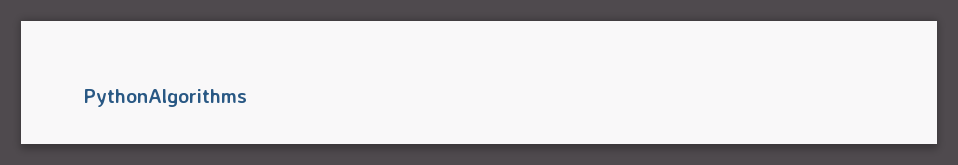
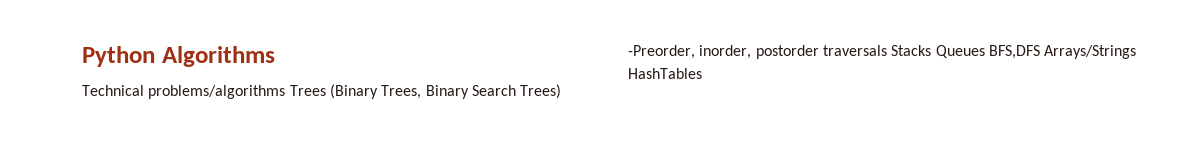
[83,89,247,107] PythonAlgorithms -> [82,46,275,67] [82,84,562,99] [628,45,1137,59] [628,68,702,79] Python Algorithms // Technical problems/algorithms Trees (Binary Trees, Binary Search Trees) -Preorder, inorder, postorder traversals Stacks Queues BFS,DFS Arrays/Strings HashTables

